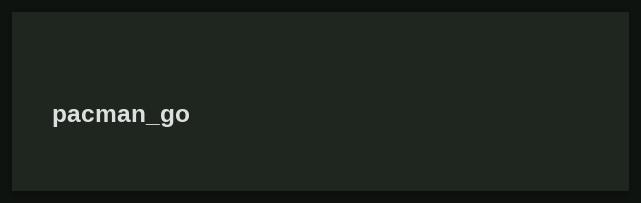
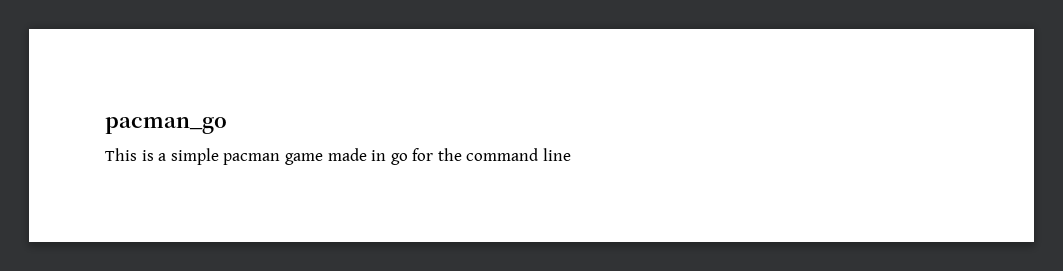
(190, 118) none -> [105,148,572,165] // This is a simple pacman game made in go for the command line

